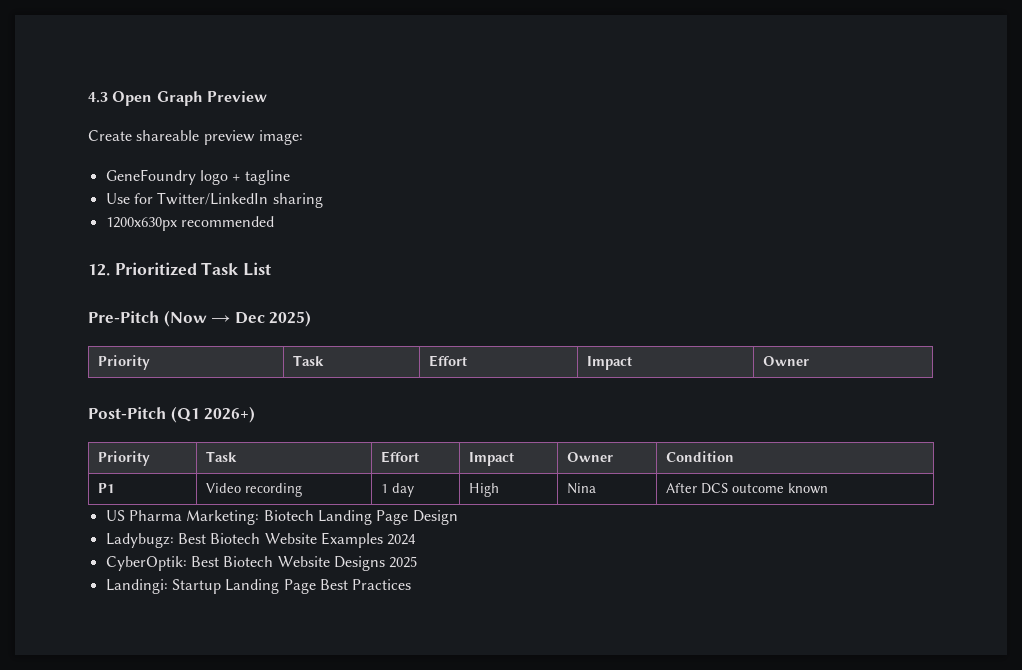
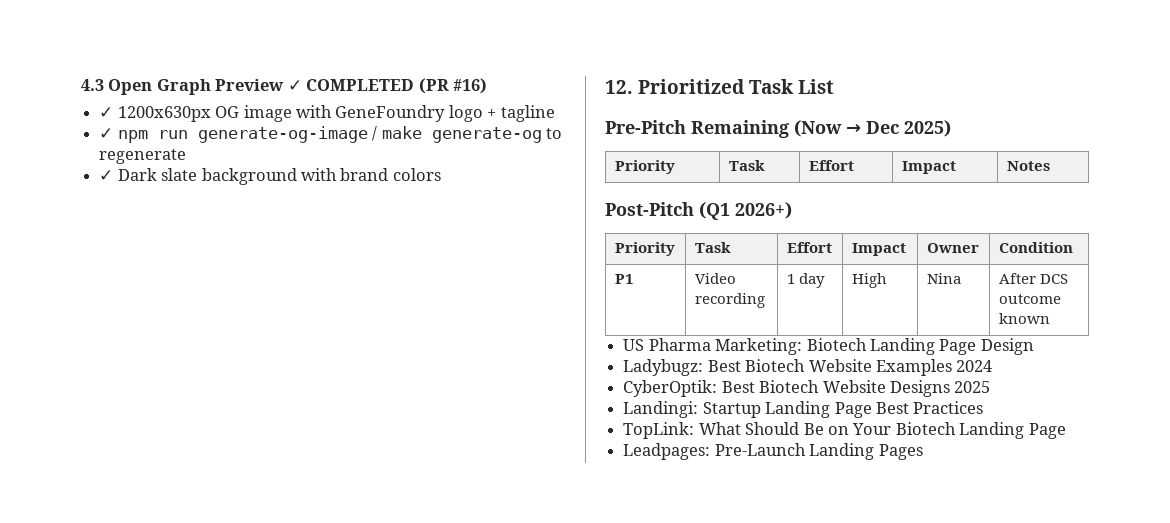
[88,130,303,145] [105,169,290,185] [105,192,323,208] [105,216,274,231] // Create shareable preview image: // GeneFoundry logo + tagline // Use for Twitter/LinkedIn sharing // 1200x630px recommended -> [287,78,488,94] [99,105,555,122] [99,126,562,143] [99,149,187,164] [99,168,441,185] ✓ COMPLETED (PR #16) // ✓ 1200x630px OG image with GeneFoundry logo + tagline // ✓ npm run generate-og-image / make generate-og to regenerate // ✓ Dark slate background with brand colors
(159, 317) none -> [691,120,789,138] Remaining
[763,356,810,366] Owner -> [1006,161,1050,171] Notes
(412, 584) none -> [623,422,1066,439] [623,443,923,460] // TopLink: What Should Be on Your Biotech Landing Page // Leadpages: Pre-Launch Landing Pages

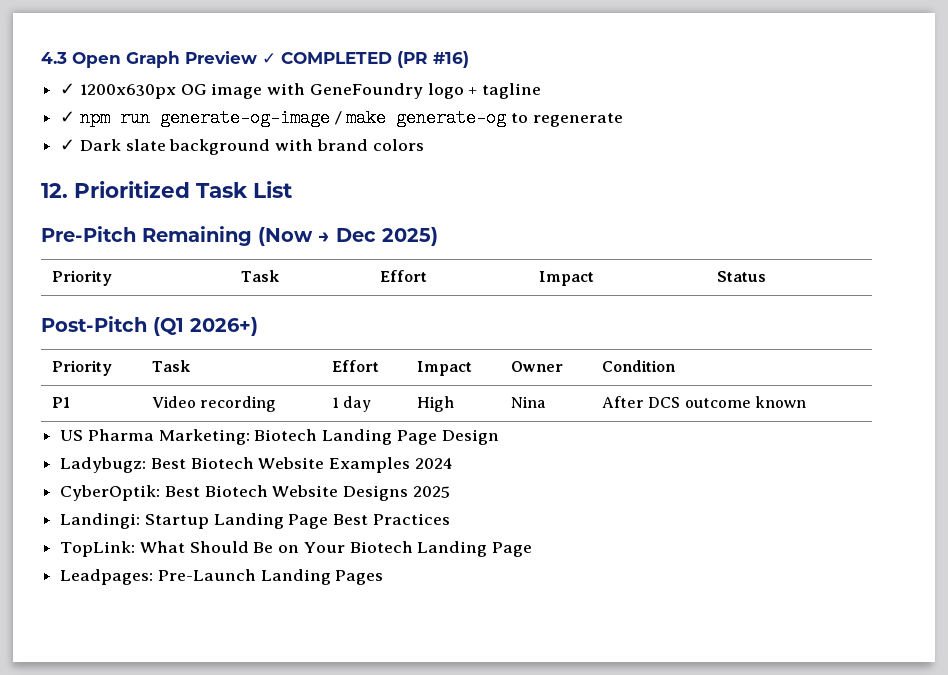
[1006,161,1050,171] Notes -> [716,271,766,282] Status

